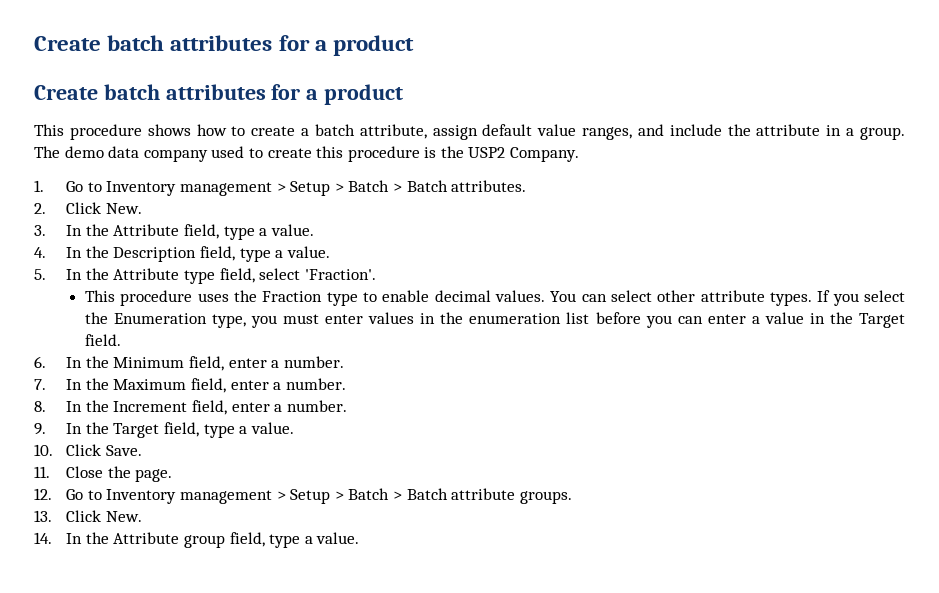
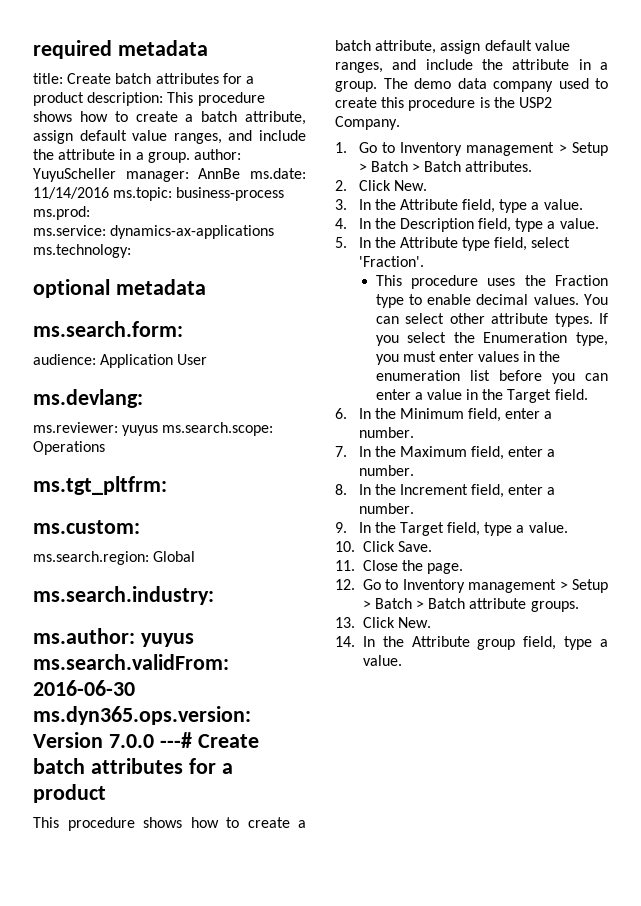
[34,35,415,56] Create batch attributes for a product // -> [33,40,208,59] [33,73,254,84] [33,92,265,106] [33,111,306,125] [33,130,306,144] [33,149,241,163] [33,168,306,182] [33,187,285,201] [33,206,90,220] [33,225,275,239] [33,244,131,258] [33,279,206,298] [33,321,183,337] [33,354,208,368] [33,389,143,408] [33,422,274,436] [33,441,105,455] [33,476,167,495] [33,520,140,534] [33,551,196,565] [33,586,214,605] [33,628,194,647] [33,654,229,670] [33,680,135,696] [33,706,251,725] [33,732,192,748] required metadata // title: Create batch attributes for a product description: This procedure shows how to create a batch attribute, assign default value ranges, and include the attribute in a group. author: YuyuScheller manager: AnnBe ms.date: 11/14/2016 ms.topic: business-process ms.prod: // ms.service: dynamics-ax-applications ms.technology: // optional metadata // ms.search.form: // audience: Application User // ms.devlang: // ms.reviewer: yuyus ms.search.scope: Operations // ms.tgt_pltfrm: // ms.custom: // ms.search.region: Global // ms.search.industry: // ms.author: yuyus ms.search.validFrom: 2016-06-30 ms.dyn365.ops.version: Version 7.0.0 ---#

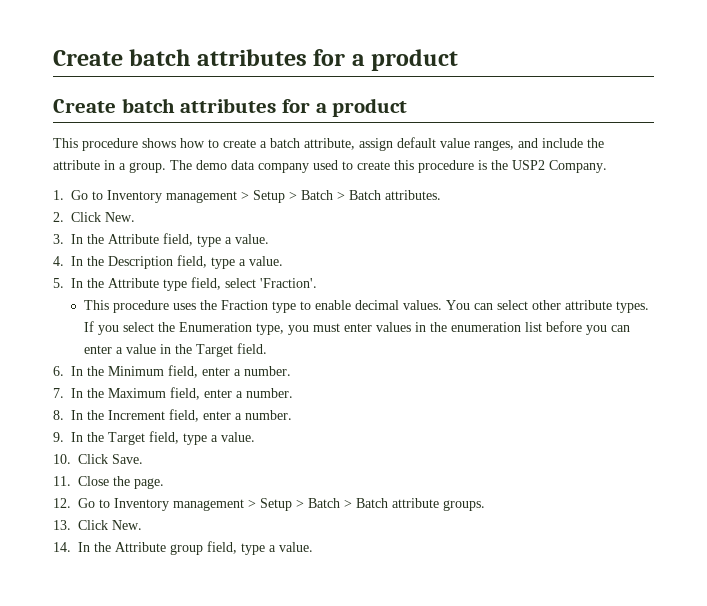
[33,40,208,59] [33,73,254,84] [33,92,265,106] [33,111,306,125] [33,130,306,144] [33,149,241,163] [33,168,306,182] [33,187,285,201] [33,206,90,220] [33,225,275,239] [33,244,131,258] [33,279,206,298] [33,321,183,337] [33,354,208,368] [33,389,143,408] [33,422,274,436] [33,441,105,455] [33,476,167,495] [33,520,140,534] [33,551,196,565] [33,586,214,605] [33,628,194,647] [33,654,229,670] [33,680,135,696] [33,706,251,725] [33,732,192,748] required metadata // title: Create batch attributes for a product description: This procedure shows how to create a batch attribute, assign default value ranges, and include the attribute in a group. author: YuyuScheller manager: AnnBe ms.date: 11/14/2016 ms.topic: business-process ms.prod: // ms.service: dynamics-ax-applications ms.technology: // optional metadata // ms.search.form: // audience: Application User // ms.devlang: // ms.reviewer: yuyus ms.search.scope: Operations // ms.tgt_pltfrm: // ms.custom: // ms.search.region: Global // ms.search.industry: // ms.author: yuyus ms.search.validFrom: 2016-06-30 ms.dyn365.ops.version: Version 7.0.0 ---# -> [53,49,459,71] Create batch attributes for a product //

